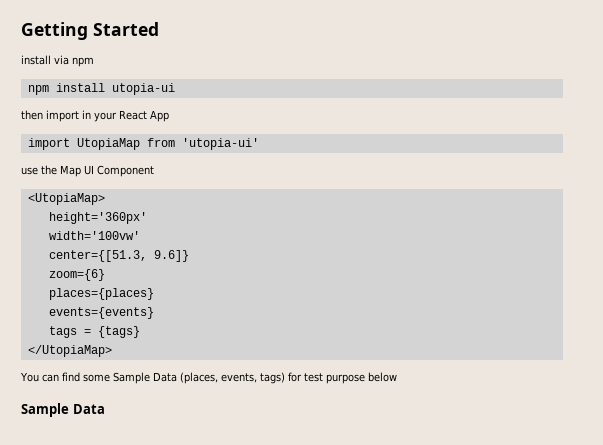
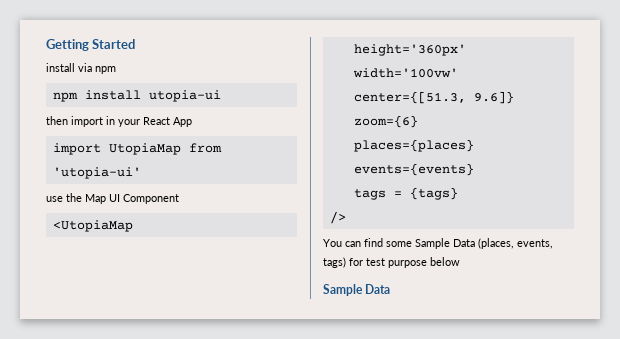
[27,193,105,205] <UtopiaMap> -> [52,220,133,232] <UtopiaMap
[27,345,112,357] </UtopiaMap> -> [329,211,346,224] />

